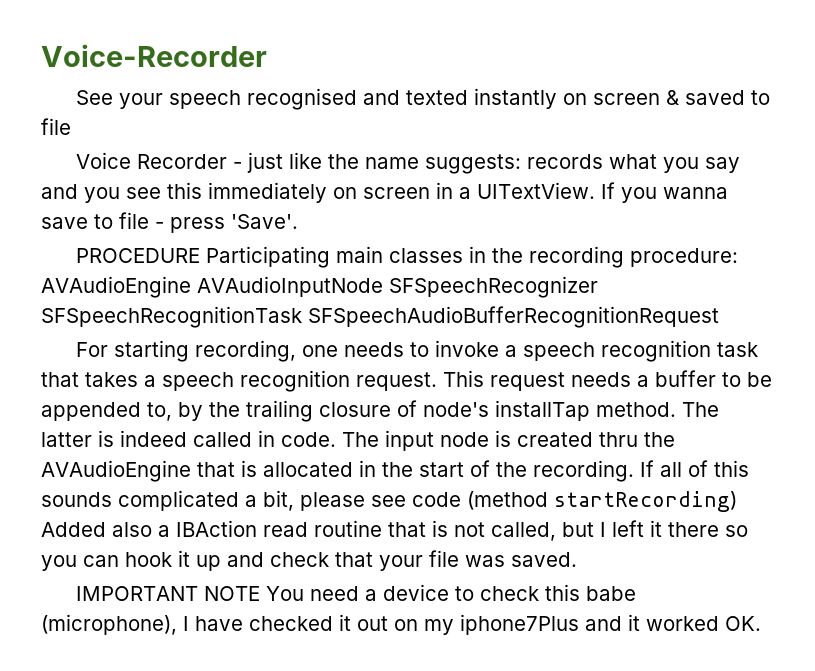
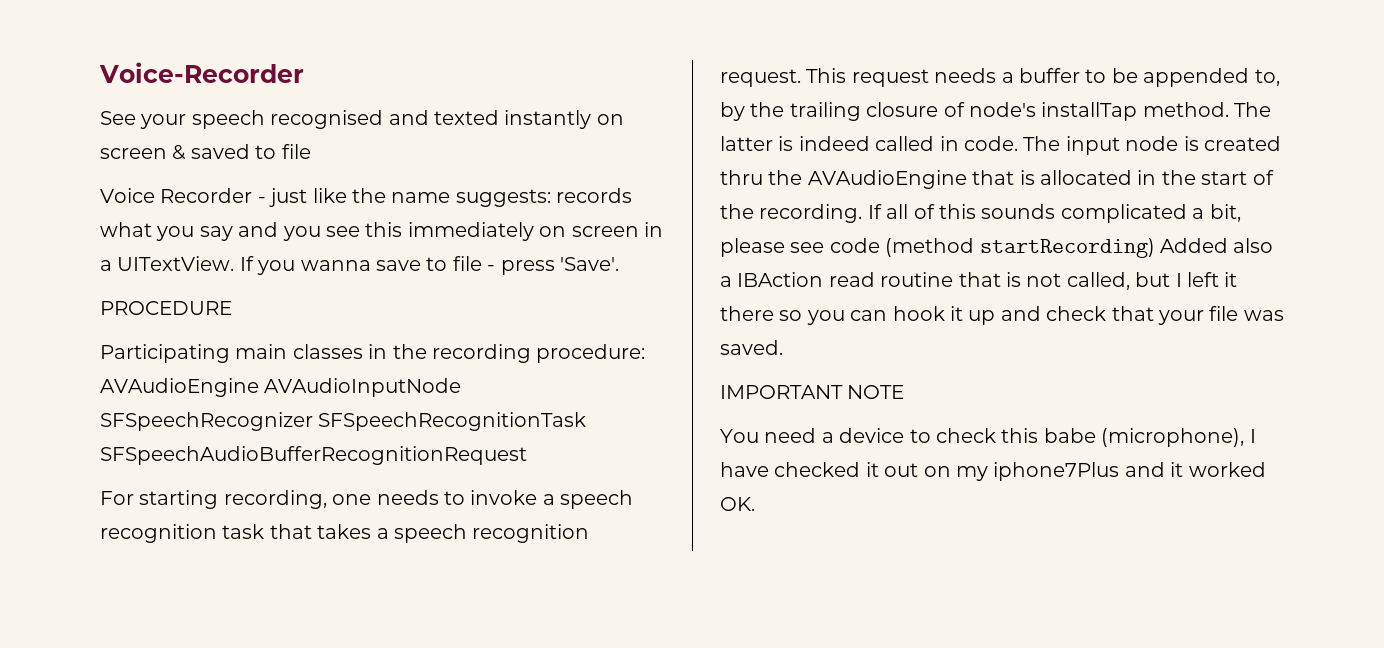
(201, 255) none -> (232, 308) //
(261, 593) none -> (905, 392) //

